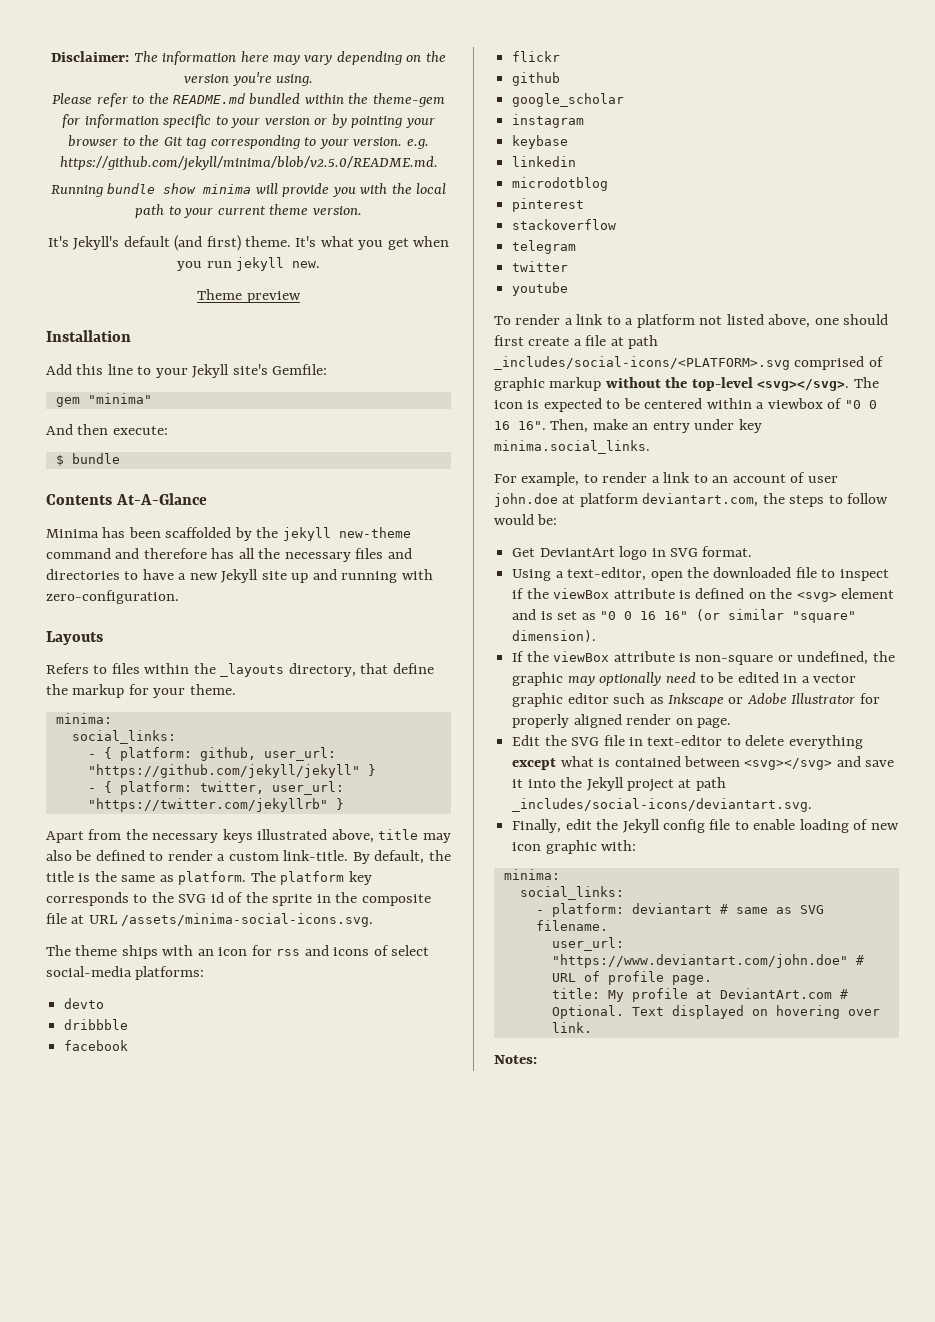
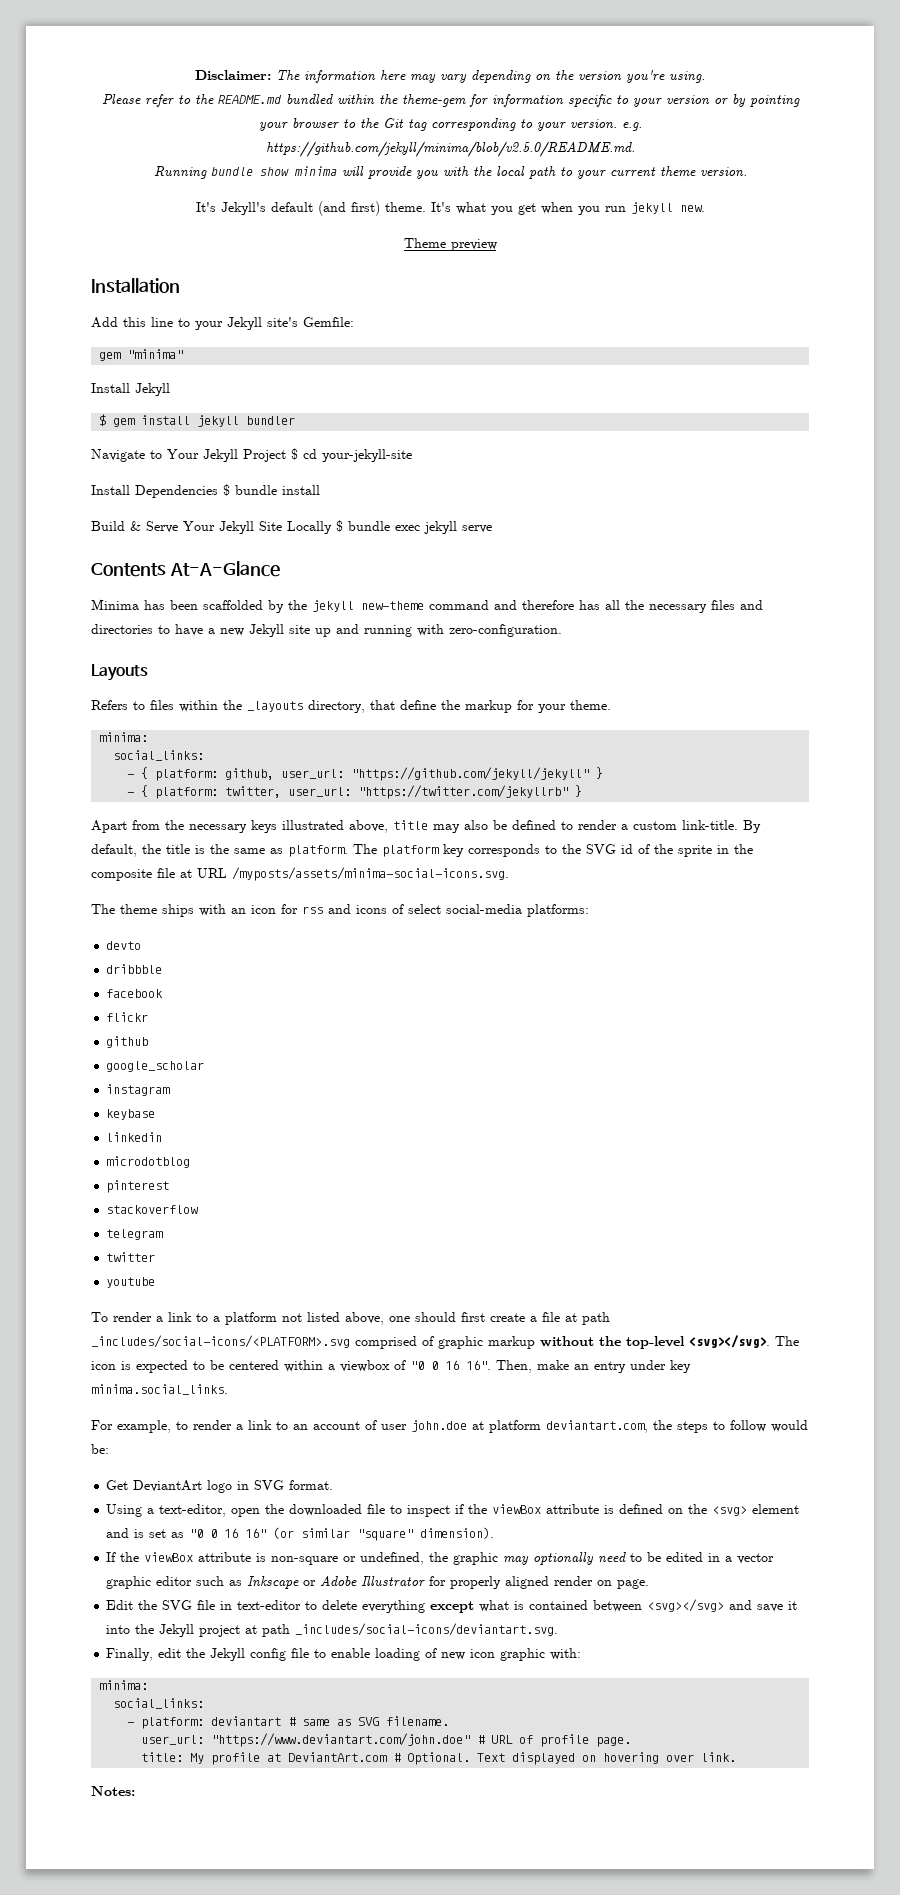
[46,424,168,435] [55,453,120,466] And then execute: // $ bundle -> [91,383,170,396] [99,414,296,427] [91,448,412,462] [91,484,320,498] [91,520,492,534] Install Jekyll // $ gem install jekyll bundler // Navigate to Your Jekyll Project $ cd your-jekyll-site // Install Dependencies $ bundle install // Build & Serve Your Jekyll Site Locally $ bundle exec jekyll serve
[121,913,374,927] /assets/minima-social-icons.svg. -> [232,867,509,881] /myposts/assets/minima-social-icons.svg.

